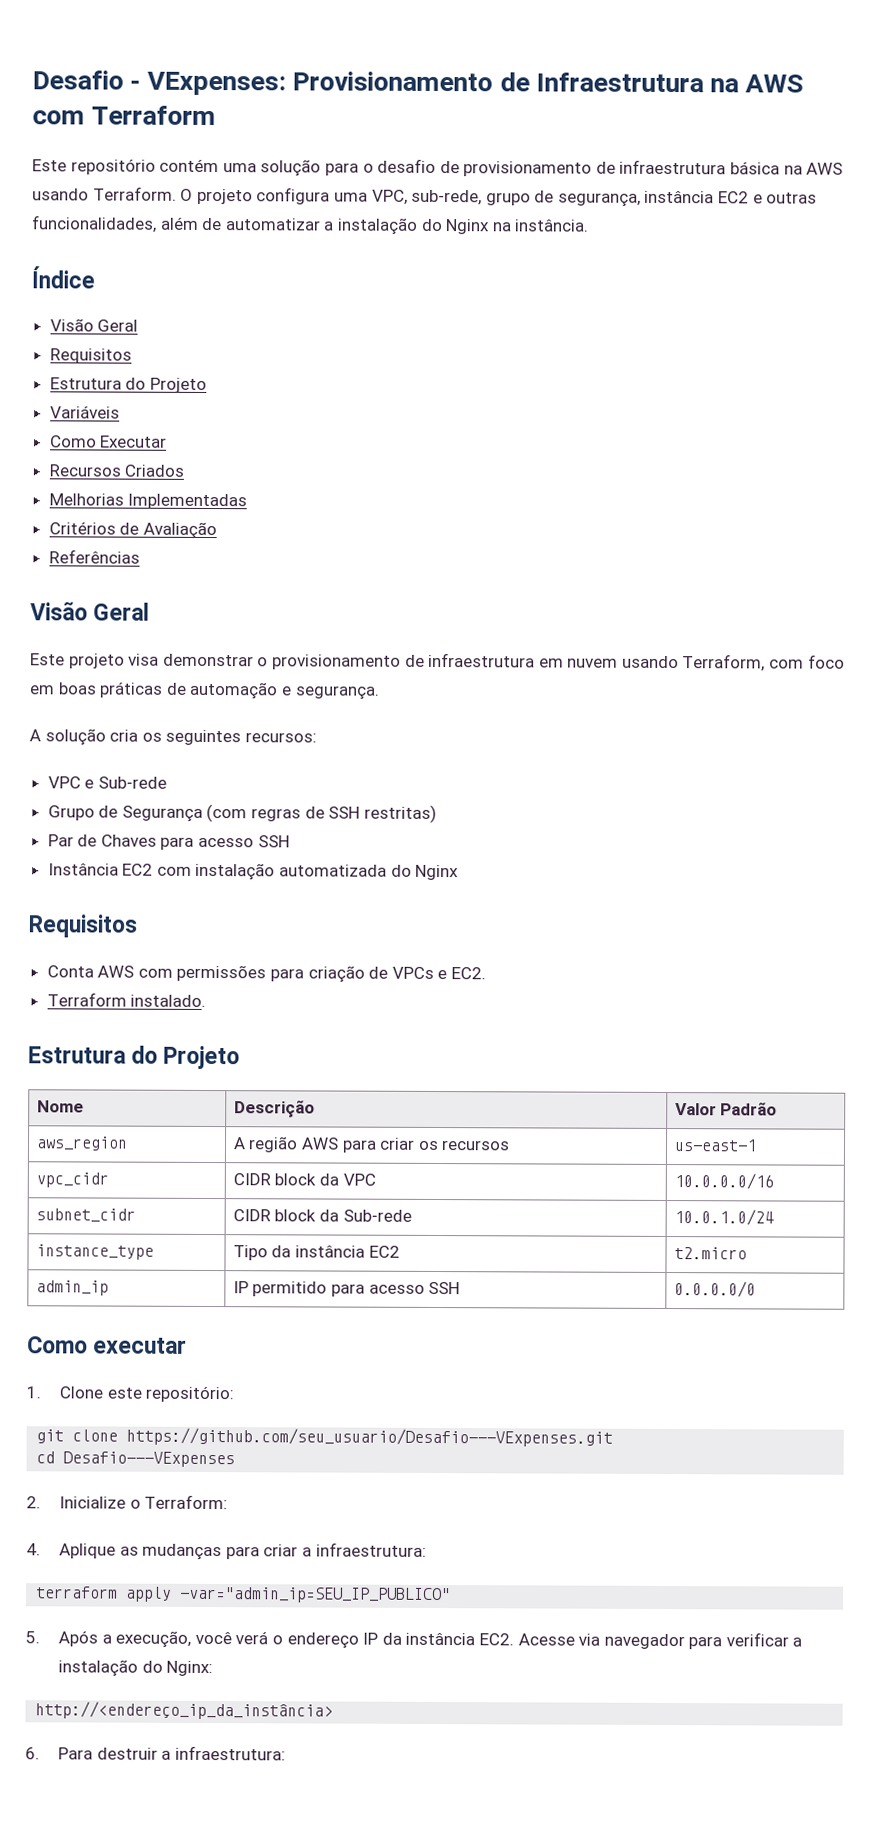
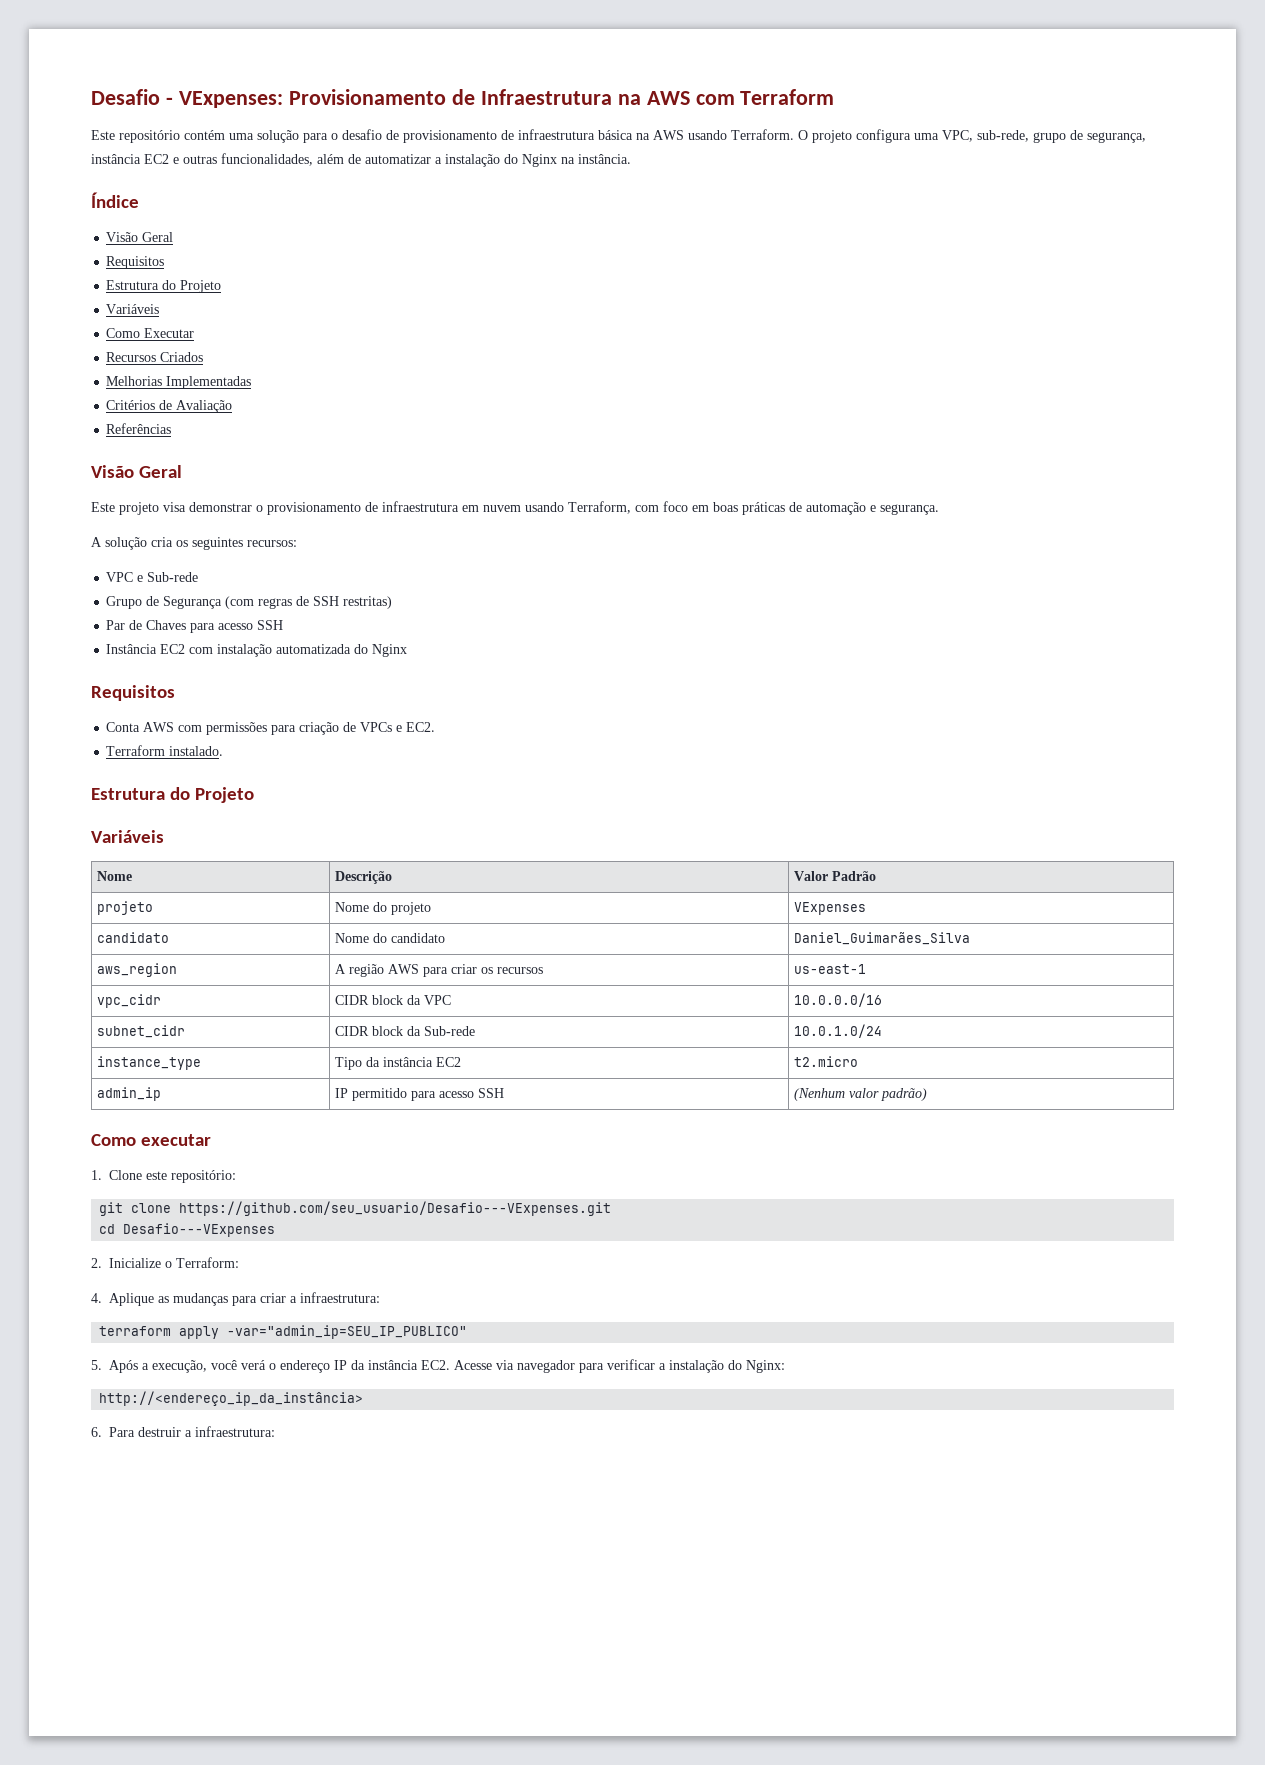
(241, 1057) none -> [91,830,164,843] // Variáveis
(778, 1109) none -> [97,901,154,915] [335,902,432,915] [794,902,867,915] [97,932,170,943] [335,933,446,943] [794,932,971,945] // projeto | Nome do projeto | VExpenses // candidato | Nome do candidato | Daniel_Guimarães_Silva
[673,1281,756,1298] 0.0.0.0/0 -> [794,1088,928,1101] (Nenhum valor padrão)

